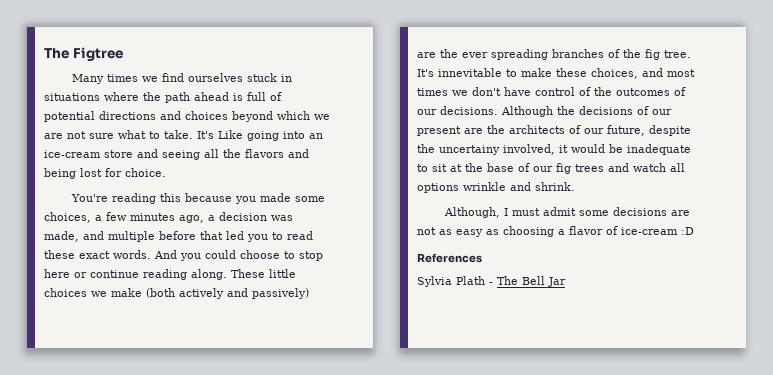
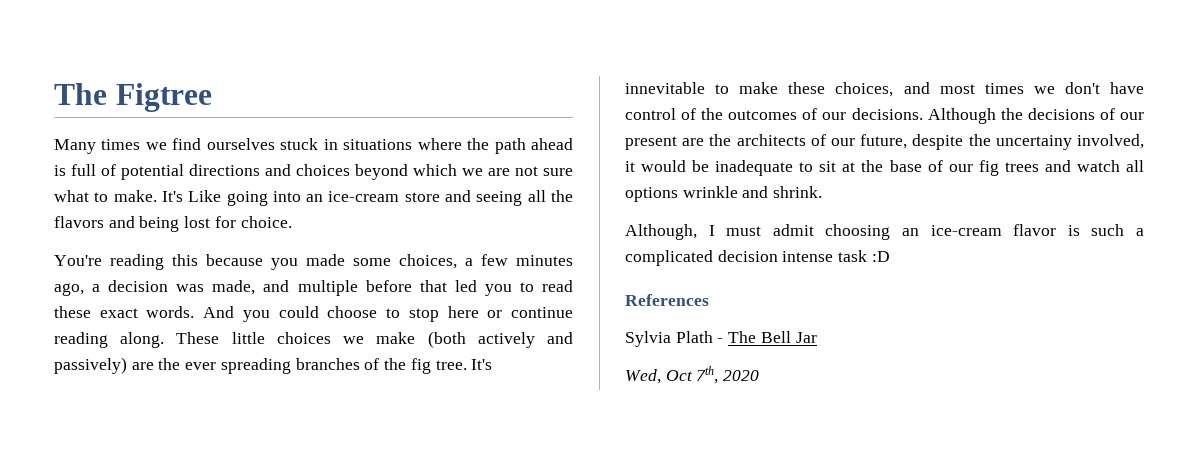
[164,130,193,139] take. -> [113,190,157,202] make.
[578,207,690,216] [417,226,678,237] some decisions are not as easy as choosing a flavor of ice-cream -> [825,224,1144,240] [625,250,868,266] choosing an ice-cream flavor is such a complicated decision intense task
(566, 282) none -> [625,366,760,384] // Wed, Oct 7th, 2020

